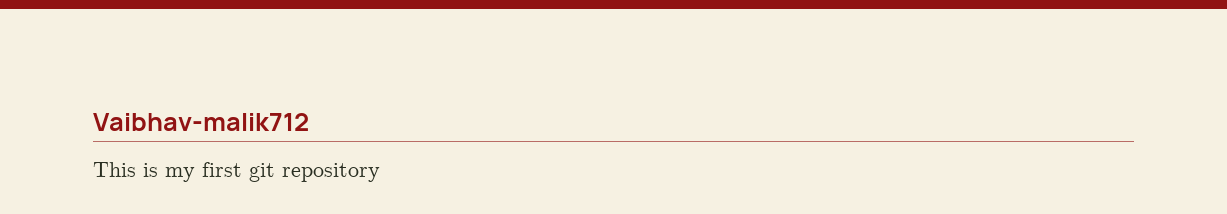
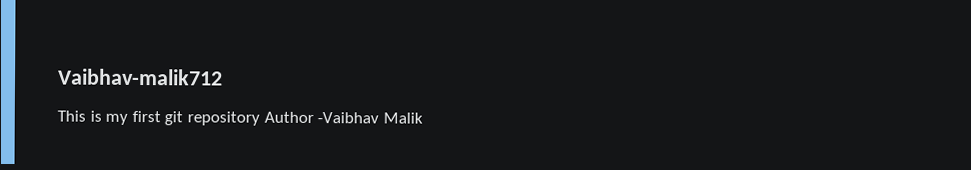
(380, 172) none -> [263,111,423,124] Author -Vaibhav Malik

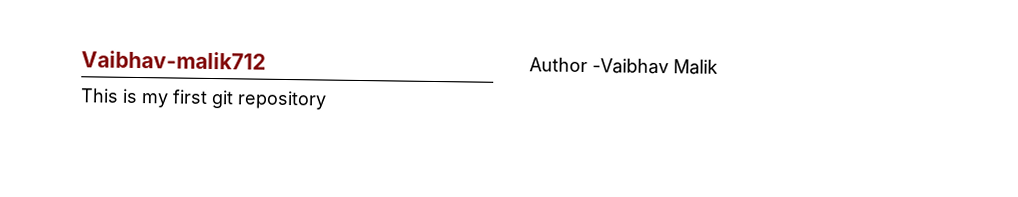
(260, 118) none -> (327, 100) //

